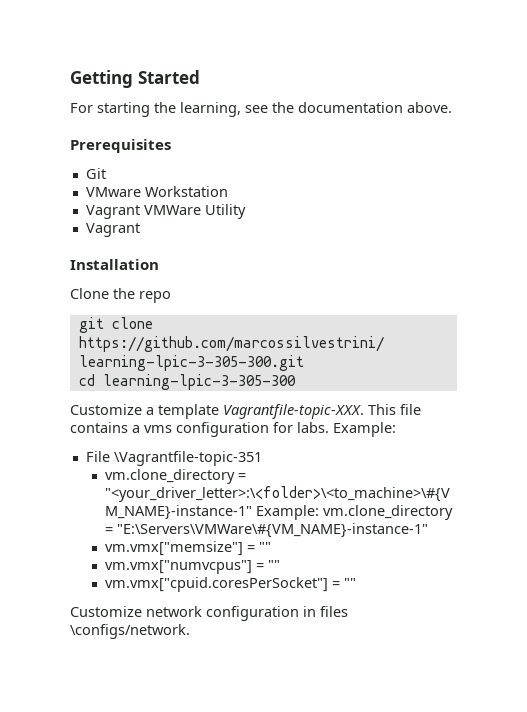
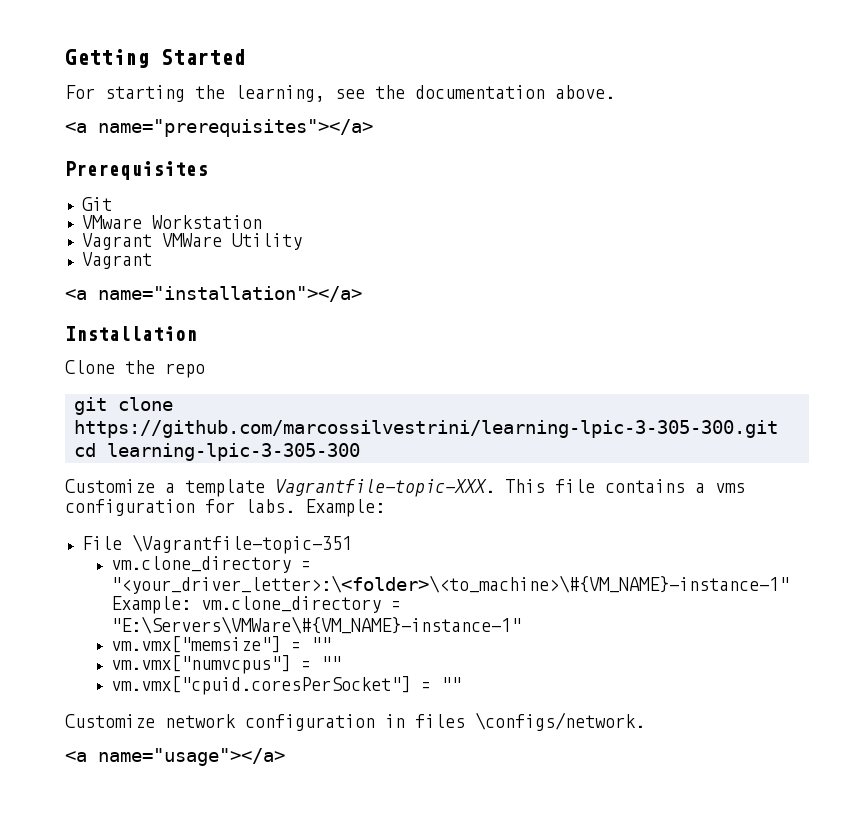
(452, 107) none -> [65,119,373,137] // <a name="prerequisites"></a>
(140, 230) none -> [65,286,362,302] // <a name="installation"></a>
(190, 631) none -> [65,748,285,766] // <a name="usage"></a>

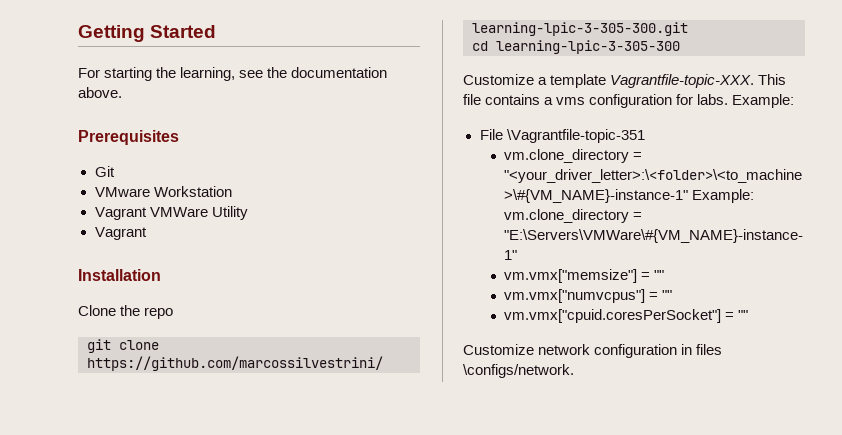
[65,119,373,137] // <a name="prerequisites"></a> -> (122, 92) none
[65,286,362,302] // <a name="installation"></a> -> (147, 233) none
[65,748,285,766] // <a name="usage"></a> -> (574, 371) none

